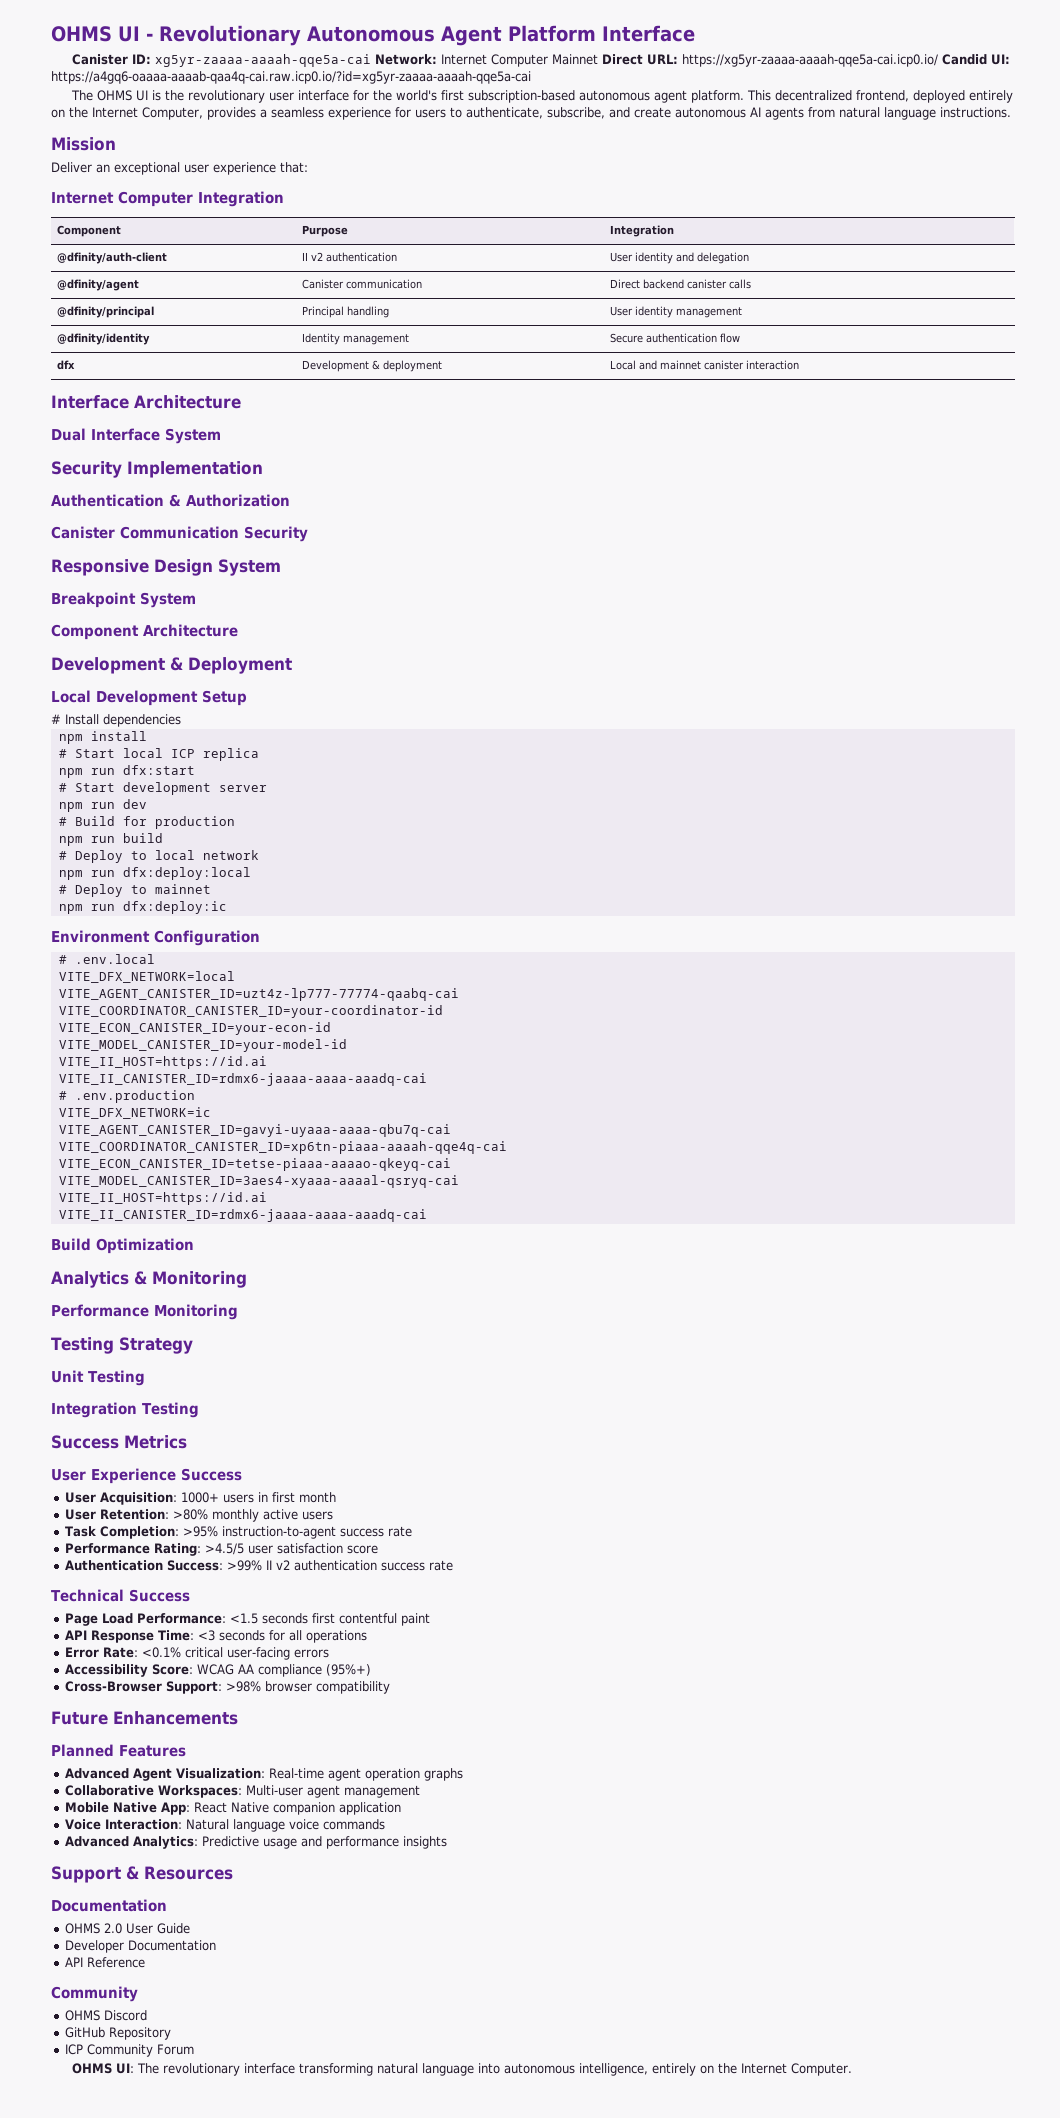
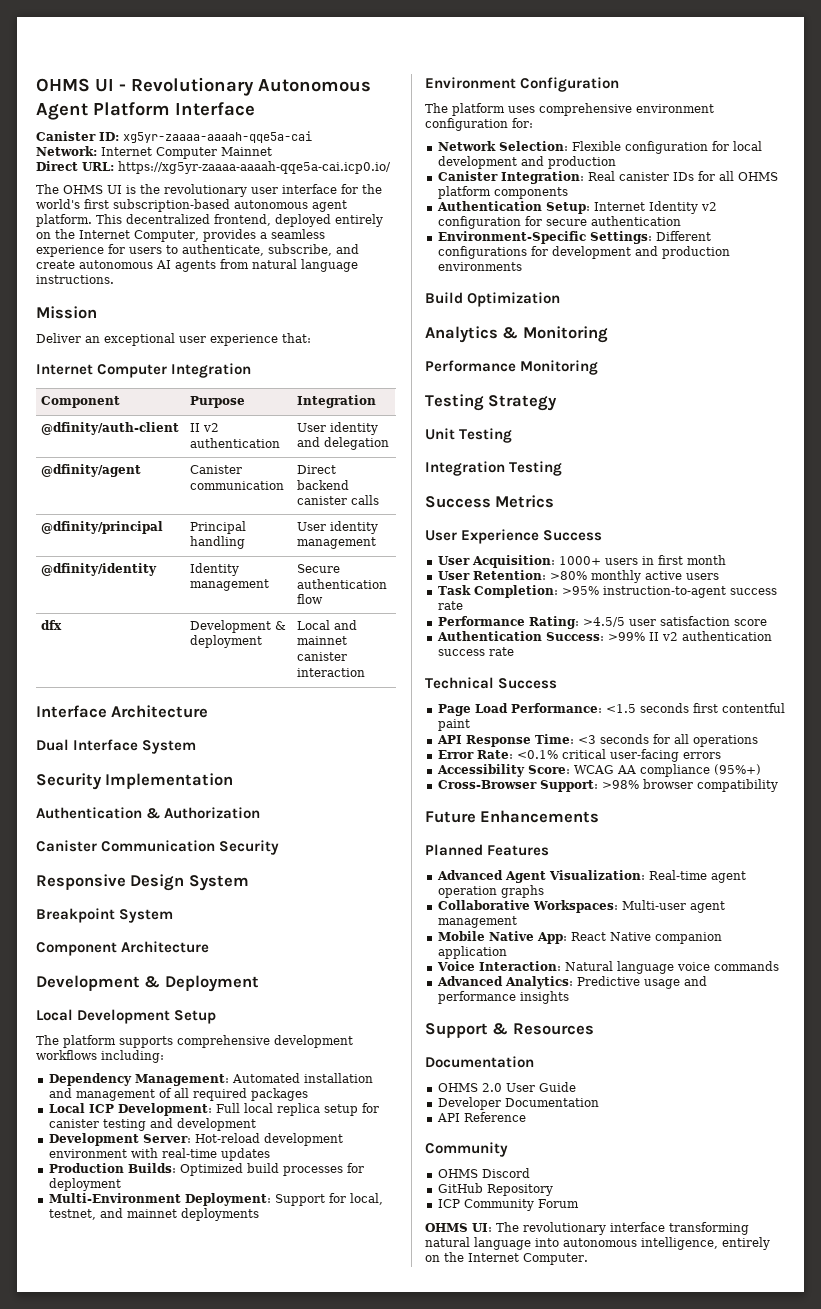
(372, 60) none -> (312, 137) //
(599, 59) none -> (272, 151) //
[942,54,1011,65] [51,71,531,84] Candid UI: https://a4gq6-oaaaa-aaaab-qaa4q-cai.raw.icp0.io/?id=xg5yr-zaaaa-aaaah-qqe5a-cai -> (391, 167) none
[51,714,181,727] [58,731,147,744] [58,748,259,761] [58,765,195,778] [58,782,267,795] [58,799,147,812] [58,816,235,829] [58,833,163,846] [58,850,259,863] [58,867,251,880] [58,884,211,897] [58,901,227,914] [51,930,260,946] [58,954,155,964] [58,971,235,983] [58,988,459,1001] [58,1005,443,1018] [58,1022,331,1035] [58,1039,347,1052] [58,1056,267,1069] [58,1073,427,1086] [58,1090,195,1103] [58,1107,211,1119] [58,1124,451,1137] [58,1141,507,1154] [58,1158,451,1171] [58,1175,459,1188] [58,1192,267,1205] [58,1209,427,1222] # Install dependencies // npm install // # Start local ICP replica // npm run dfx:start // # Start development server // npm run dev // # Build for production // npm run build // # Deploy to local network // npm run dfx:deploy:local // # Deploy to mainnet // npm run dfx:deploy:ic // Environment Configuration // # .env.local // VITE_DFX_NETWORK=local // VITE_AGENT_CANISTER_ID=uzt4z-lp777-77774-qaabq-cai // VITE_COORDINATOR_CANISTER_ID=your-coordinator-id // VITE_ECON_CANISTER_ID=your-econ-id // VITE_MODEL_CANISTER_ID=your-model-id // VITE_II_HOST=https://id.ai // VITE_II_CANISTER_ID=rdmx6-jaaaa-aaaa-aaadq-cai // # .env.production // VITE_DFX_NETWORK=ic // VITE_AGENT_CANISTER_ID=gavyi-uyaaa-aaaa-qbu7q-cai // VITE_COORDINATOR_CANISTER_ID=xp6tn-piaaa-aaaah-qqe4q-cai // VITE_ECON_CANISTER_ID=tetse-piaaa-aaaao-qkeyq-cai // VITE_MODEL_CANISTER_ID=3aes4-xyaaa-aaaal-qsryq-cai // VITE_II_HOST=https://id.ai // VITE_II_CANISTER_ID=rdmx6-jaaaa-aaaa-aaadq-cai -> [36,1035,353,1048] [36,1050,164,1063] [48,1073,373,1086] [48,1088,308,1101] [48,1103,379,1116] [48,1118,256,1131] [48,1133,343,1146] [48,1148,270,1161] [48,1163,364,1176] [48,1178,121,1191] [48,1193,383,1206] [48,1208,259,1221] [425,77,620,92] [425,103,714,116] [425,118,533,131] [437,141,762,154] [437,156,616,169] [437,171,778,184] [437,186,568,199] [436,201,717,214] [437,216,681,229] [437,231,711,244] [437,246,730,259] [437,262,522,271] The platform supports comprehensive development workflows including: // Dependency Management: Automated installation and management of all required packages // Local ICP Development: Full local replica setup for canister testing and development // Development Server: Hot-reload development environment with real-time updates // Production Builds: Optimized build processes for deployment // Multi-Environment Deployment: Support for local, testnet, and mainnet deployments // Environment Configuration // The platform uses comprehensive environment configuration for: // Network Selection: Flexible configuration for local development and production // Canister Integration: Real canister IDs for all OHMS platform components // Authentication Setup: Internet Identity v2 configuration for secure authentication // Environment-Specific Settings: Different configurations for development and production environments

